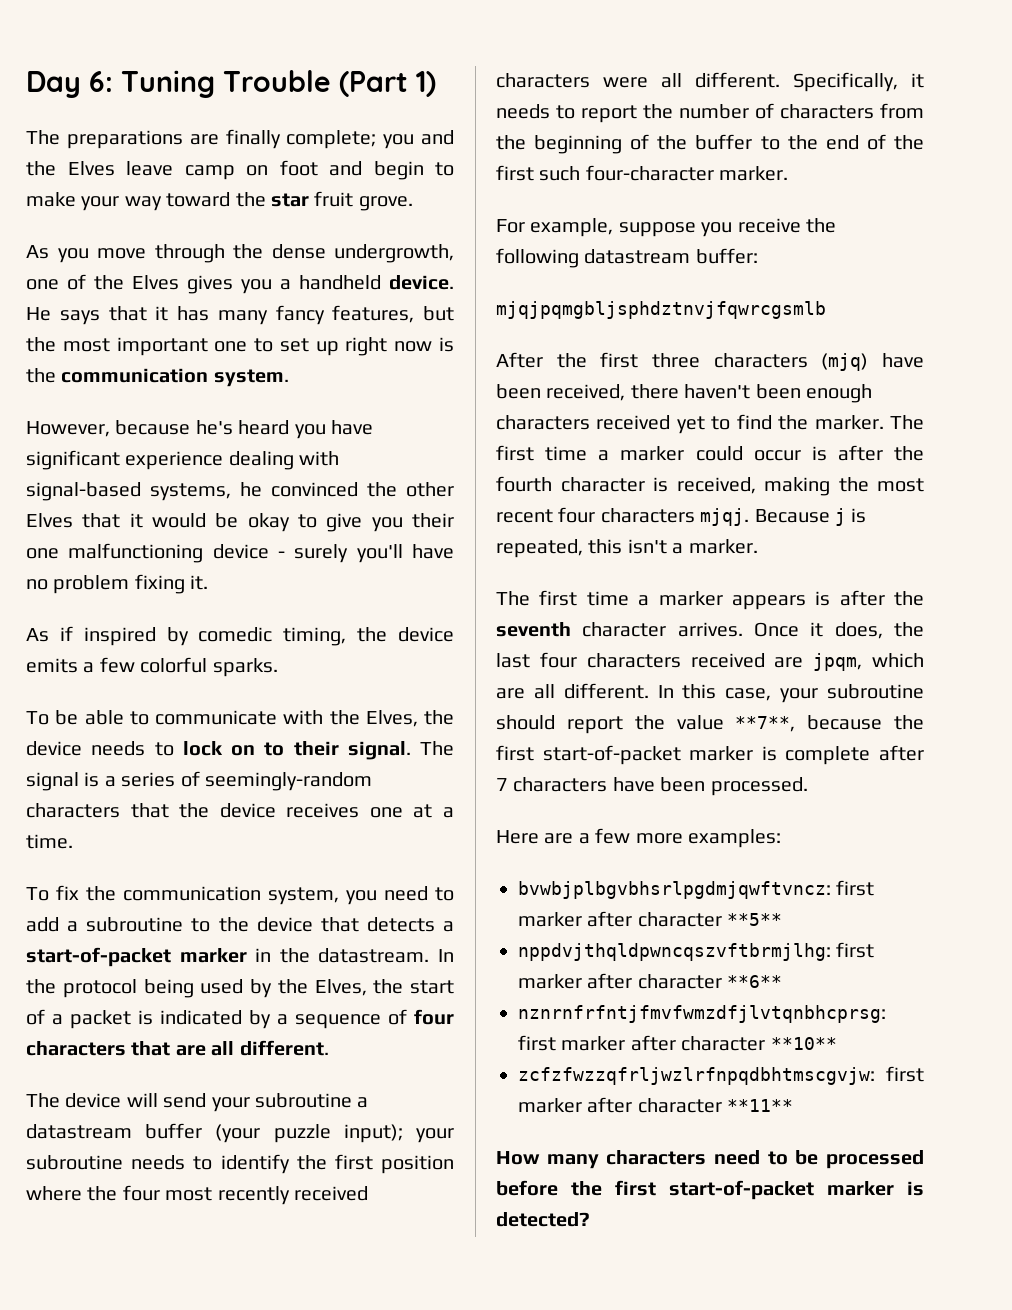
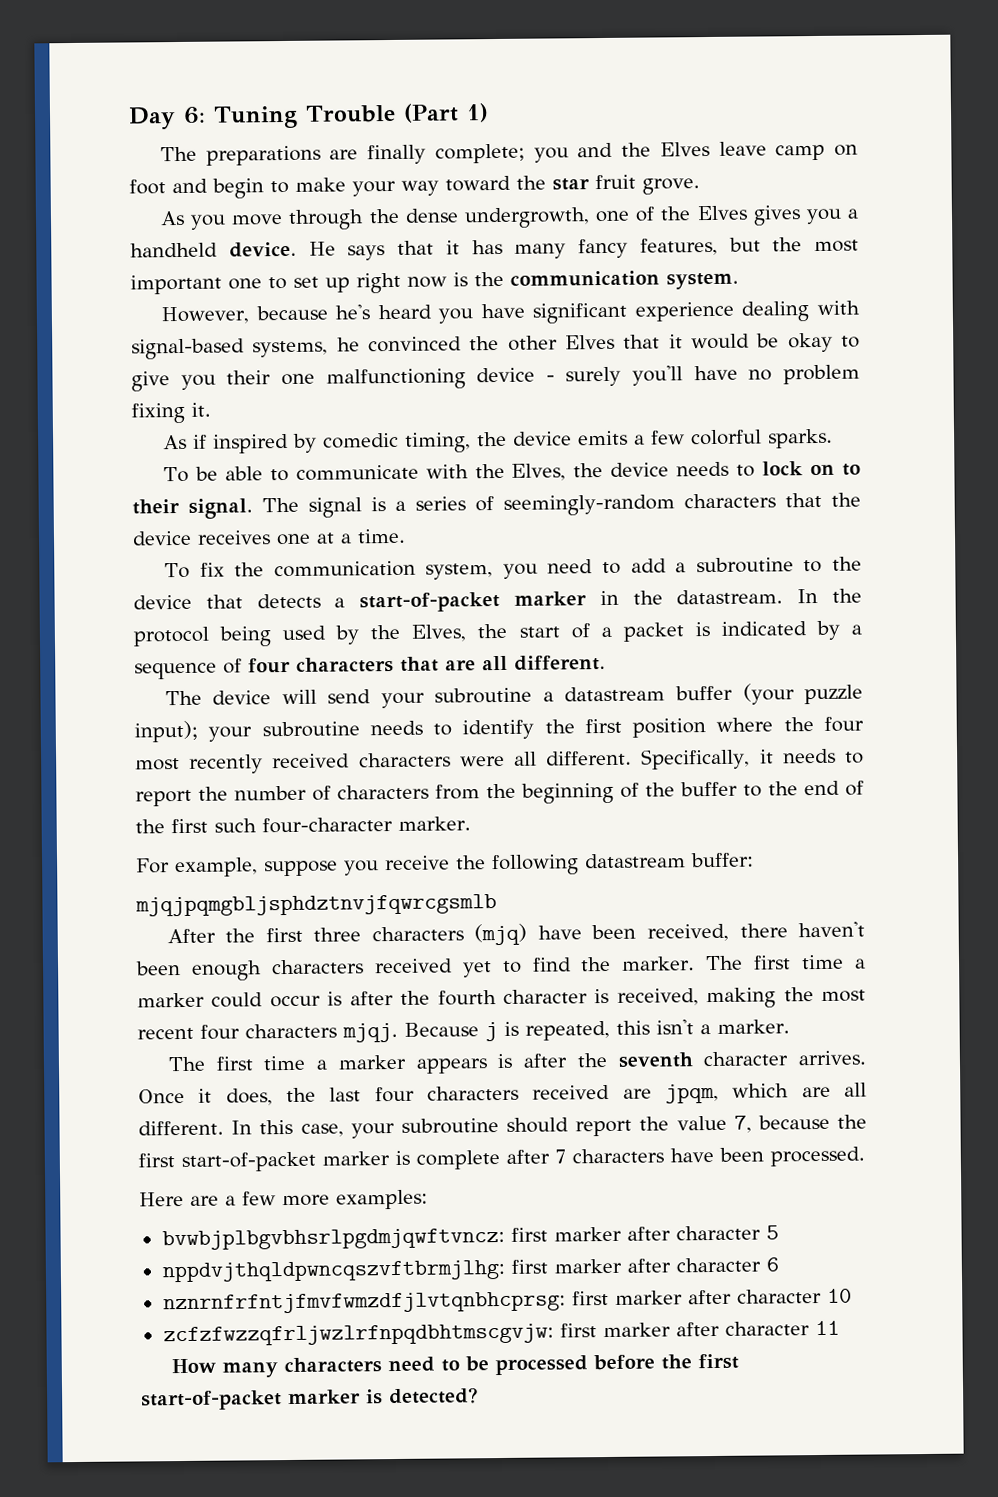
[735,716,796,732] **7**, -> [733,1115,752,1133] 7,
[727,913,783,926] **5** -> [765,1225,779,1240] 5
[727,975,783,988] **6** -> [765,1257,779,1272] 6
[770,1037,837,1050] **10** -> [826,1288,852,1303] 10
[727,1099,794,1112] **11** -> [814,1320,840,1336] 11

